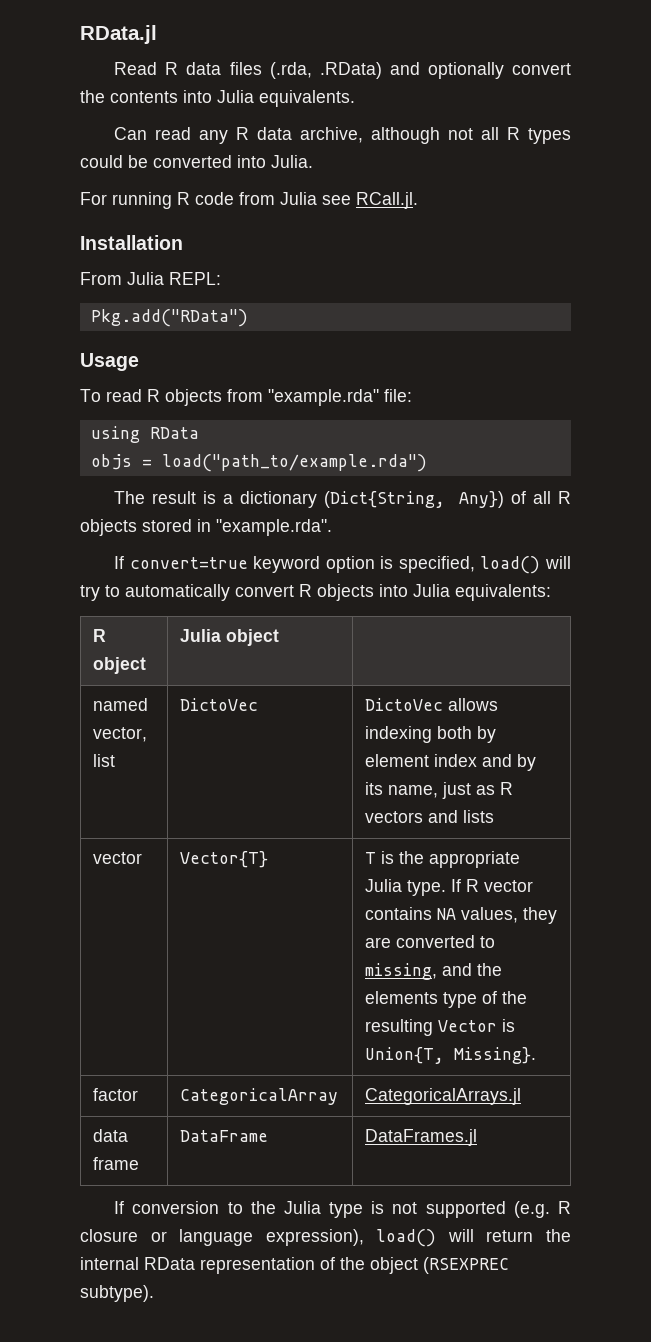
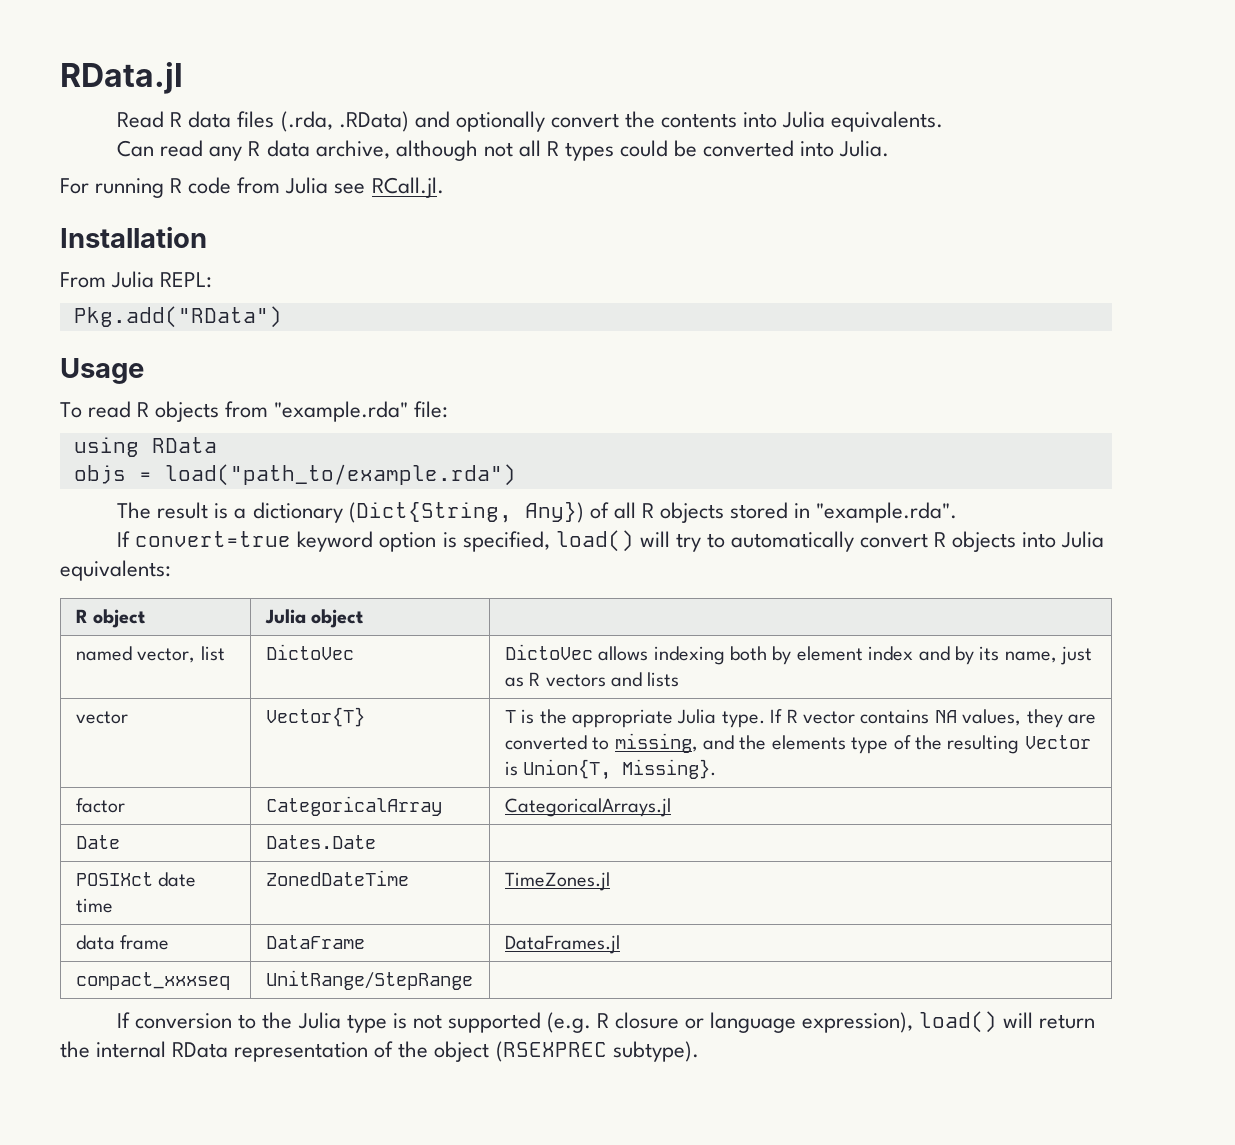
(521, 1096) none -> [75,835,120,849] [265,835,376,849] [75,872,197,887] [75,898,113,913] [265,870,409,886] [504,872,610,891] // Date | Dates.Date | // POSIXct date time | ZonedDateTime | TimeZones.jl
(477, 1137) none -> [75,972,230,990] [265,970,473,990] // compact_xxxseq | UnitRange/StepRange |

